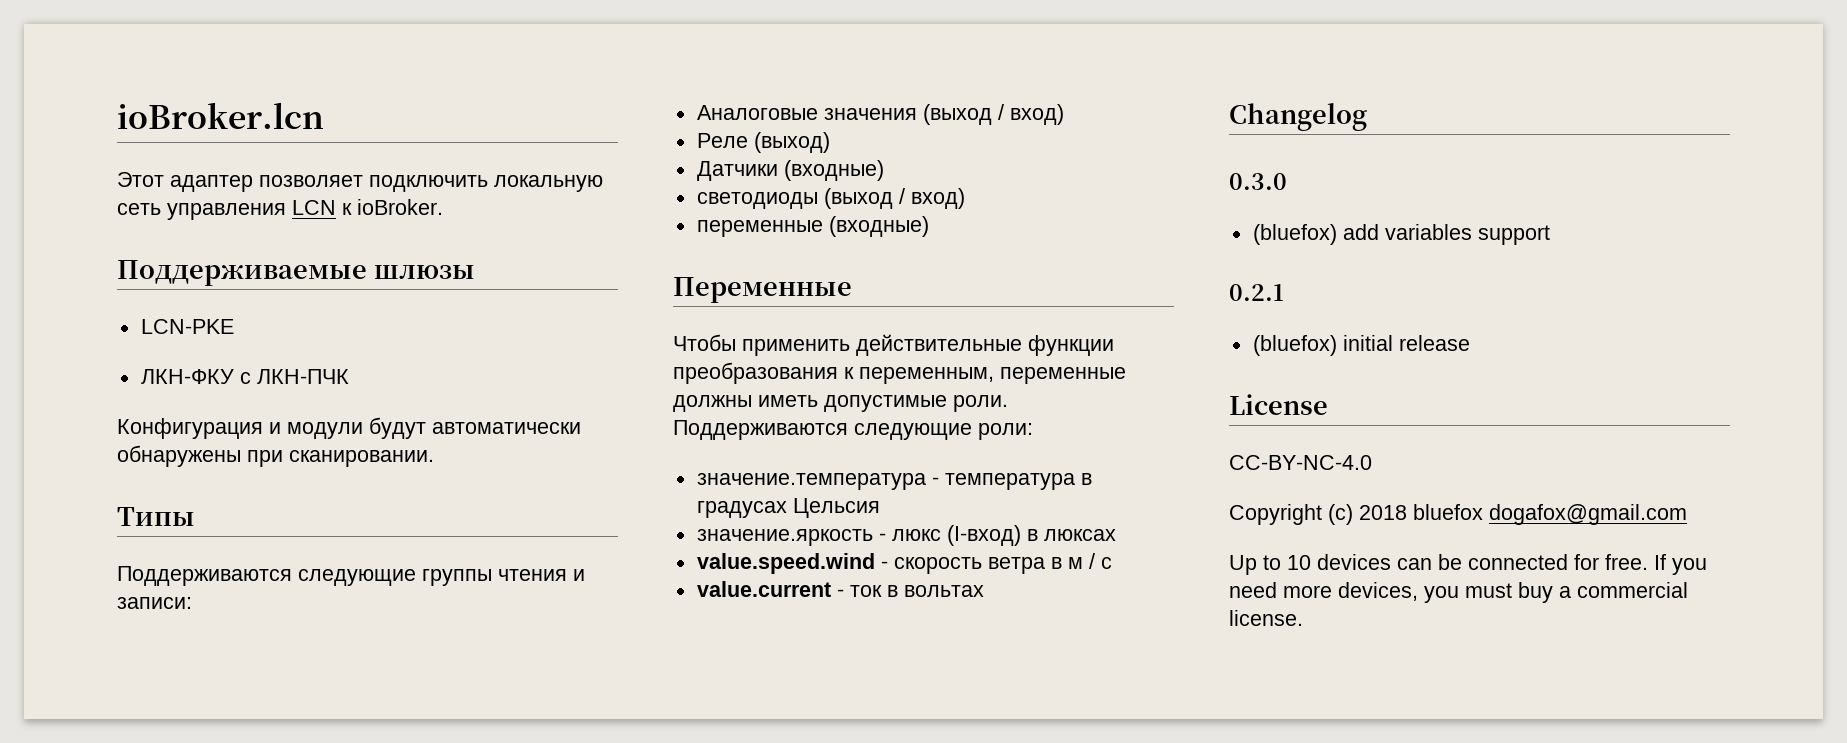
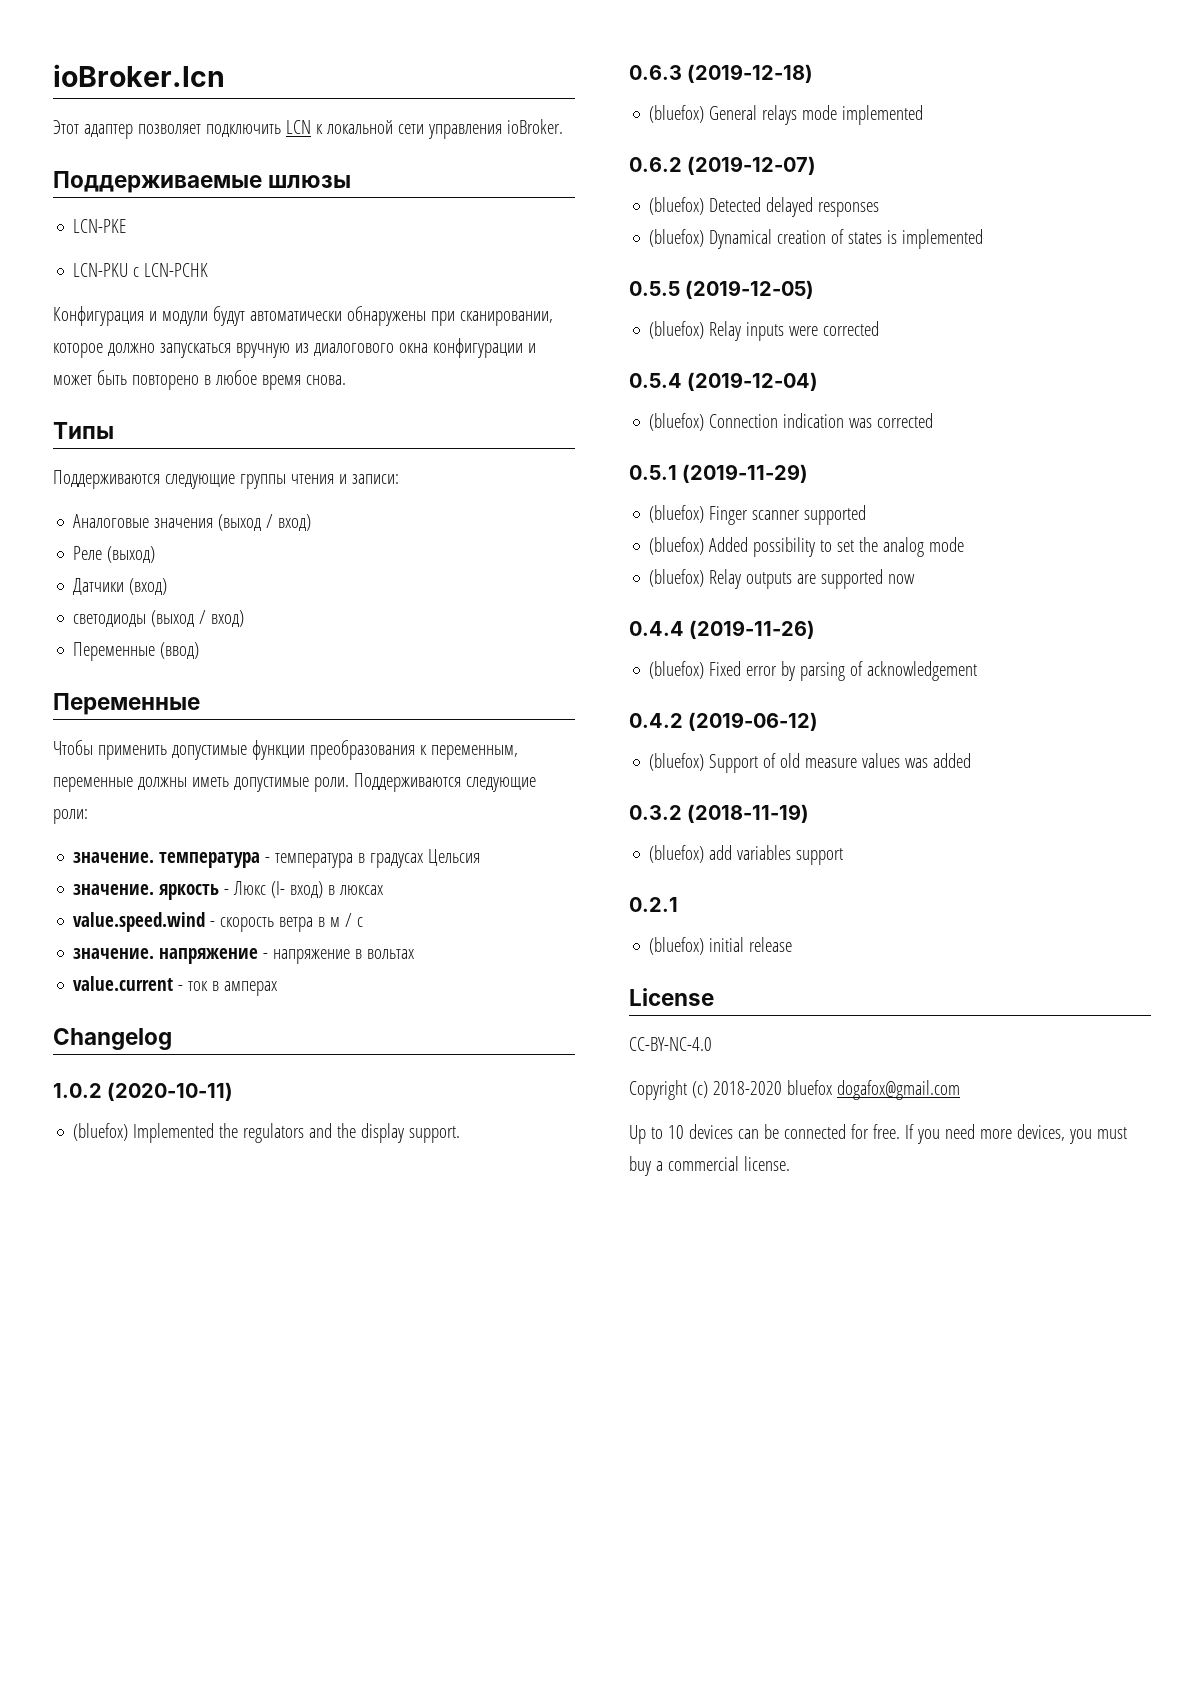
[494,175,603,192] [117,200,352,220] локальную сеть управления LCN к -> [285,120,502,139] LCN к локальной сети управления
[140,369,349,384] ЛКН-ФКУ с ЛКН-ПЧК -> [73,263,209,277] LCN-PKU с LCN-PCHK
[289,450,434,467] сканировании. -> [459,311,553,326] [53,338,536,358] [53,370,346,390] сканировании, которое должно запускаться вручную из диалогового окна конфигурации и может быть повторено в любое время снова.
[783,160,884,181] (входные) -> [129,578,168,595] (вход)
[696,216,929,237] переменные (входные) -> [73,642,200,661] Переменные (ввод)
[856,334,1022,356] действительные -> [171,745,247,760] допустимые
[696,473,926,490] значение.температура -> [73,852,261,868] значение. температура
[696,525,1021,546] значение.яркость - люкс (I-вход) -> [73,881,324,900] значение. яркость - Люкс (I- вход)
(1112, 563) none -> [73,948,415,964] // значение. напряжение - напряжение в вольтах
[903,585,984,597] вольтах -> [224,981,278,996] амперах
[1229,173,1287,190] 0.3.0 -> [53,1082,234,1101] [73,1123,461,1143] [629,64,814,83] [649,105,924,125] [629,156,817,175] [649,197,880,217] [649,229,984,249] [629,280,815,299] [649,321,880,341] [629,372,819,391] [649,413,934,431] [629,464,809,483] [649,505,867,525] [649,537,965,557] [649,569,916,589] [629,620,816,639] [649,661,978,681] [629,712,819,731] [649,753,972,773] [629,804,810,823] 1.0.2 (2020-10-11) // (bluefox) Implemented the regulators and the display support. // 0.6.3 (2019-12-18) // (bluefox) General relays mode implemented // 0.6.2 (2019-12-07) // (bluefox) Detected delayed responses // (bluefox) Dynamical creation of states is implemented // 0.5.5 (2019-12-05) // (bluefox) Relay inputs were corrected // 0.5.4 (2019-12-04) // (bluefox) Connection indication was corrected // 0.5.1 (2019-11-29) // (bluefox) Finger scanner supported // (bluefox) Added possibility to set the analog mode // (bluefox) Relay outputs are supported now // 0.4.4 (2019-11-26) // (bluefox) Fixed error by parsing of acknowledgement // 0.4.2 (2019-06-12) // (bluefox) Support of old measure values was added // 0.3.2 (2018-11-19)
[1359,505,1407,520] 2018 -> [712,1081,782,1095] 2018-2020

